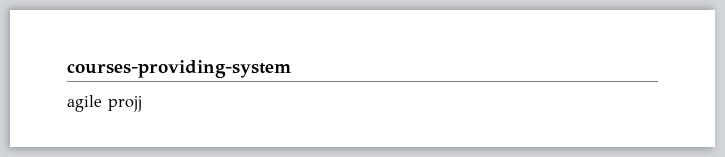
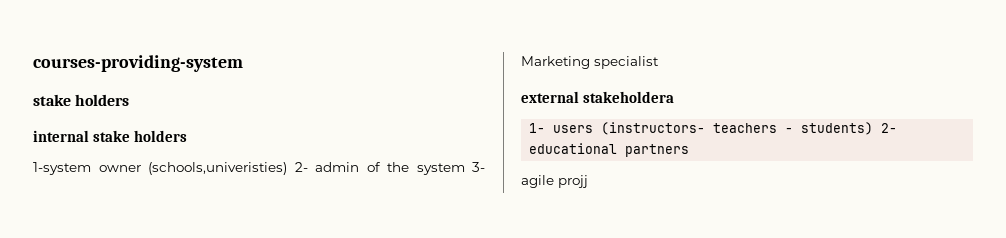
(291, 69) none -> [33,94,130,106] [33,130,188,142] [33,162,485,175] [521,56,659,69] [521,91,675,103] [529,122,898,135] [529,143,690,157] // stake holders // internal stake holders // 1-system owner (schools,univeristies) 2- admin of the system 3- Marketing specialist // external stakeholdera // 1- users (instructors- teachers - students) 2- educational partners

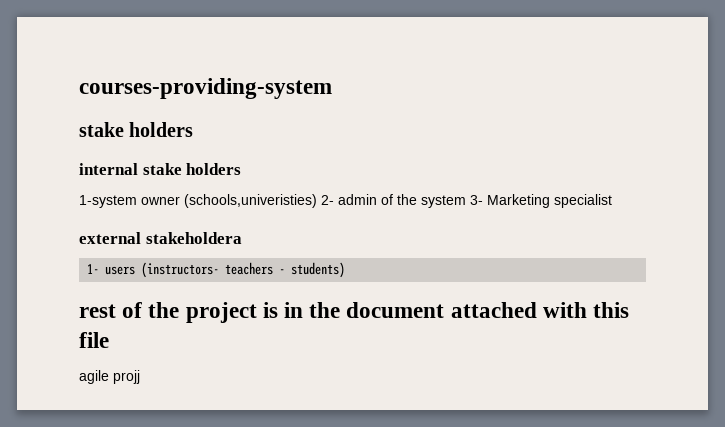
[881,123,898,133] [529,143,690,157] 2- educational partners -> [79,302,630,323] [79,332,109,348] // rest of the project is in the document attached with this file

